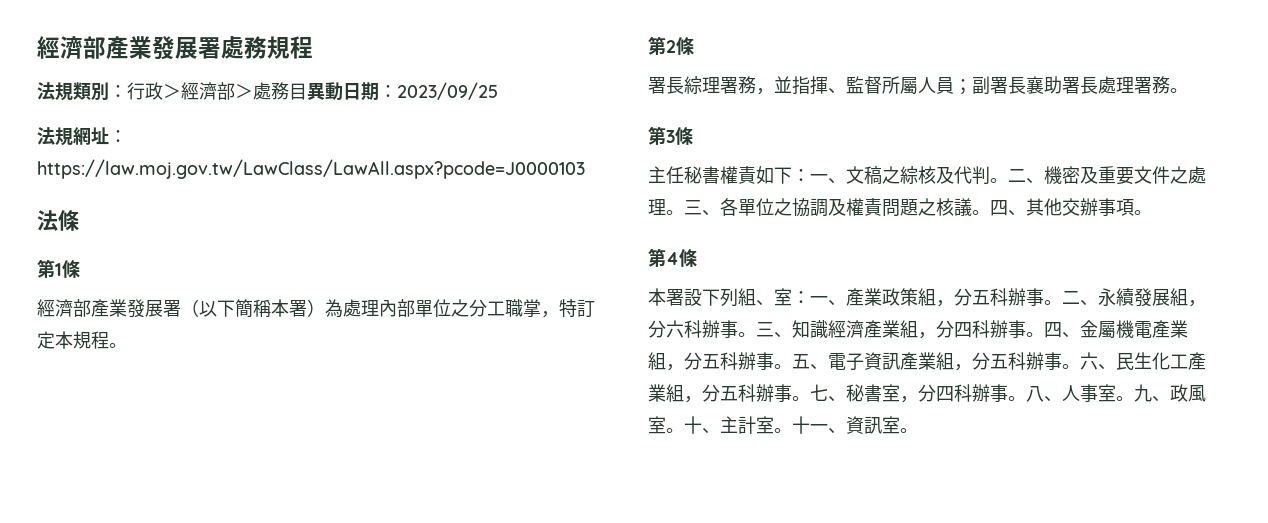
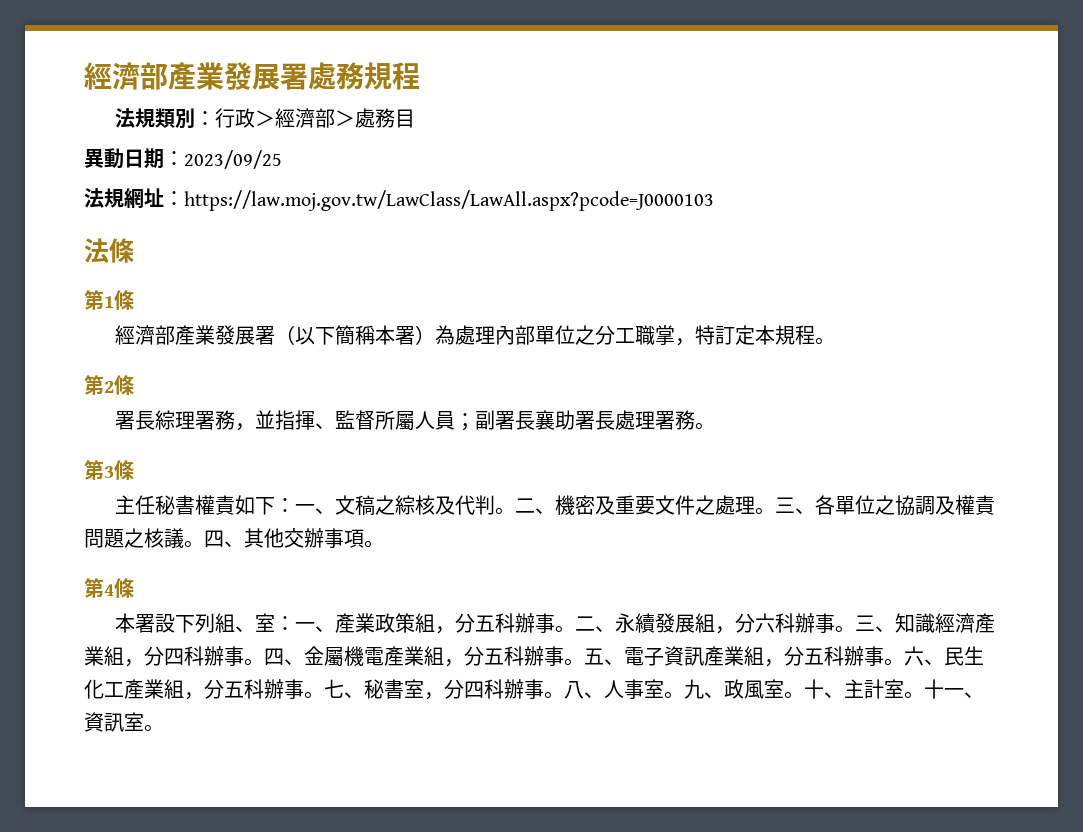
(307, 91) none -> (416, 118) //

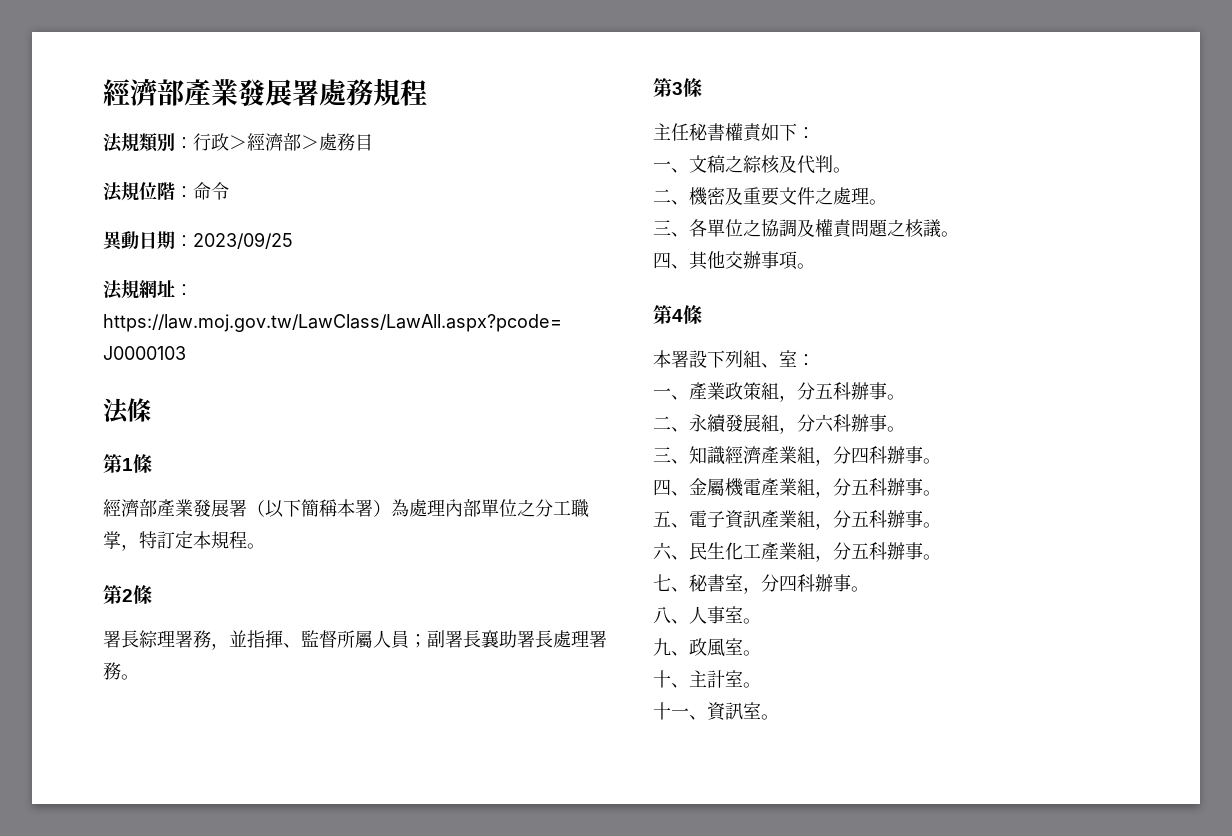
(416, 118) none -> [103,181,229,202] // 法規位階：命令
(296, 505) none -> (815, 133) //
(516, 511) none -> (851, 170) //
(776, 511) none -> (887, 202) //
(204, 544) none -> (959, 234) //
(296, 623) none -> (815, 360) //
(576, 629) none -> (905, 397) //
(856, 629) none -> (905, 429) //
(264, 662) none -> (941, 461) //
(584, 662) none -> (941, 493) //
(904, 662) none -> (941, 525) //
(324, 695) none -> (941, 557) //
(564, 695) none -> (869, 589) //
(684, 695) none -> (761, 621) //
(804, 695) none -> (761, 653) //
(924, 695) none -> (761, 685) //

